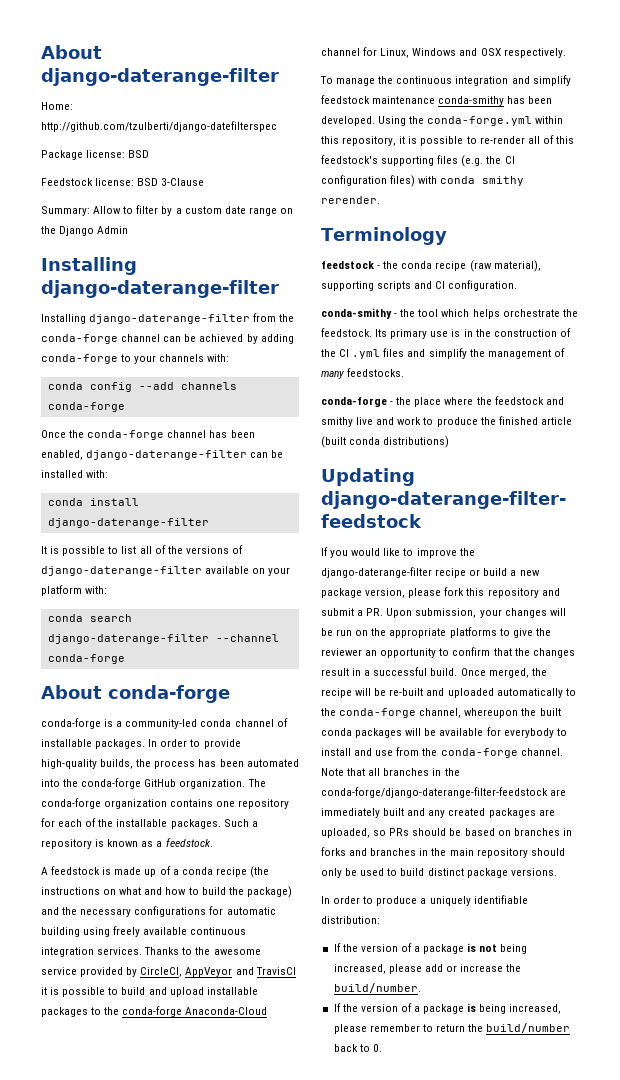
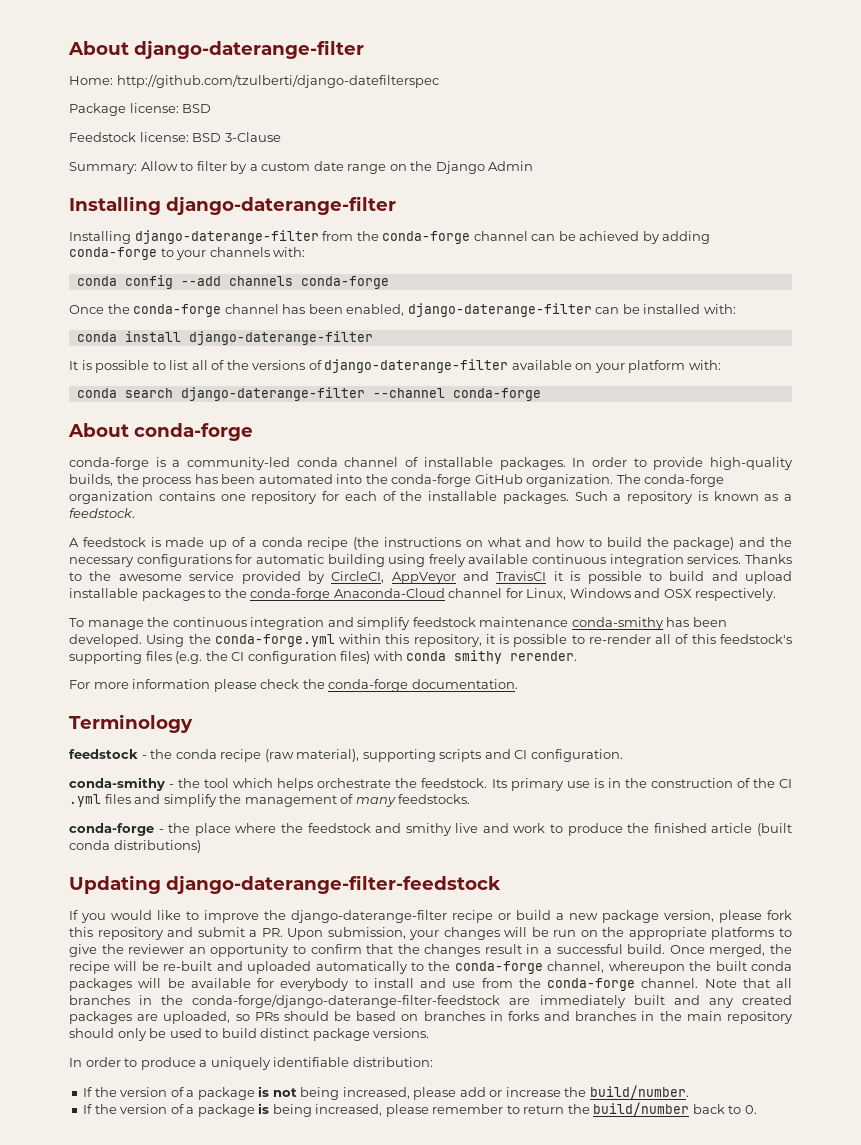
(380, 200) none -> [69,679,518,692] // For more information please check the conda-forge documentation.

